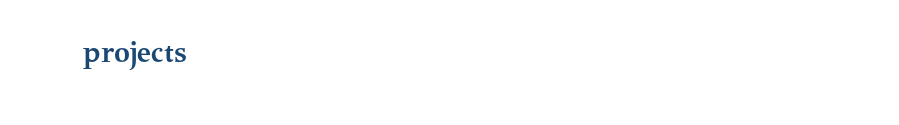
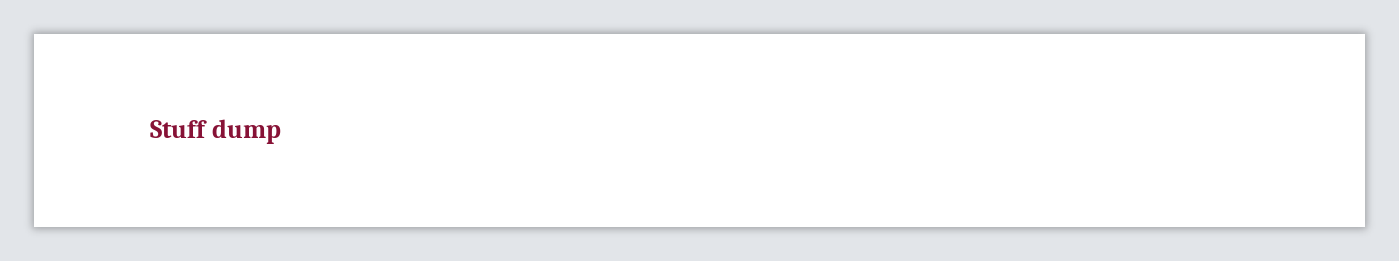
[83,41,187,70] projects -> [150,119,281,144] Stuff dump

